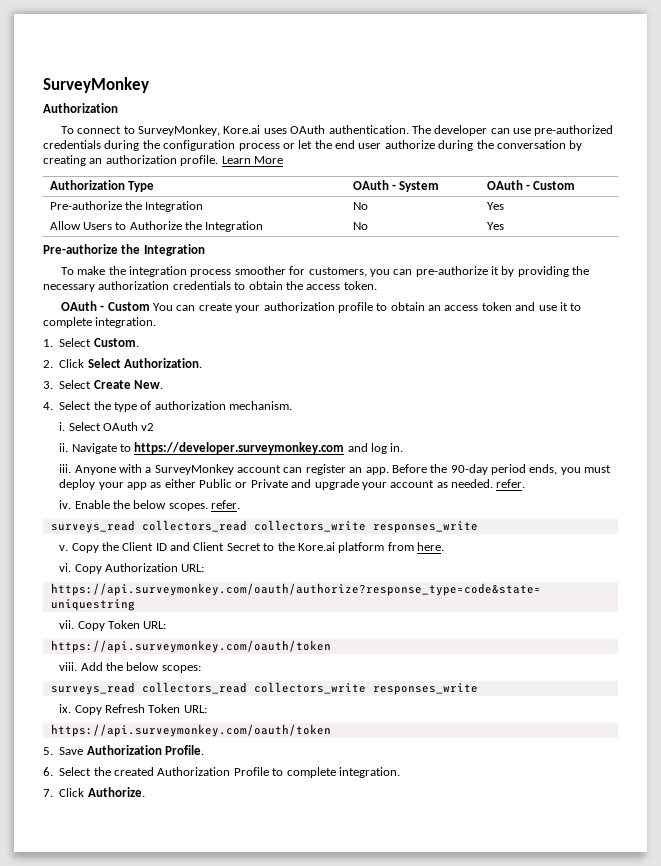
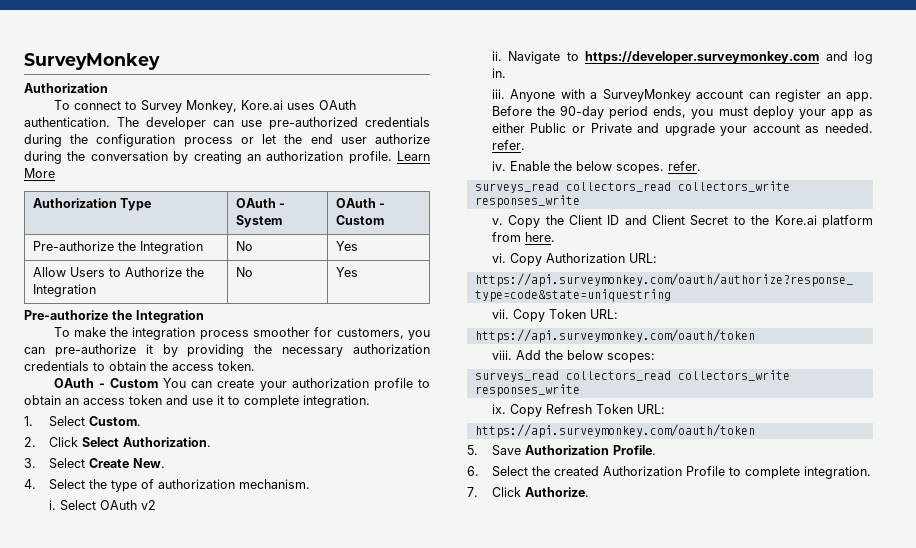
[138,125,221,136] SurveyMonkey, -> [140,100,237,113] Survey Monkey,

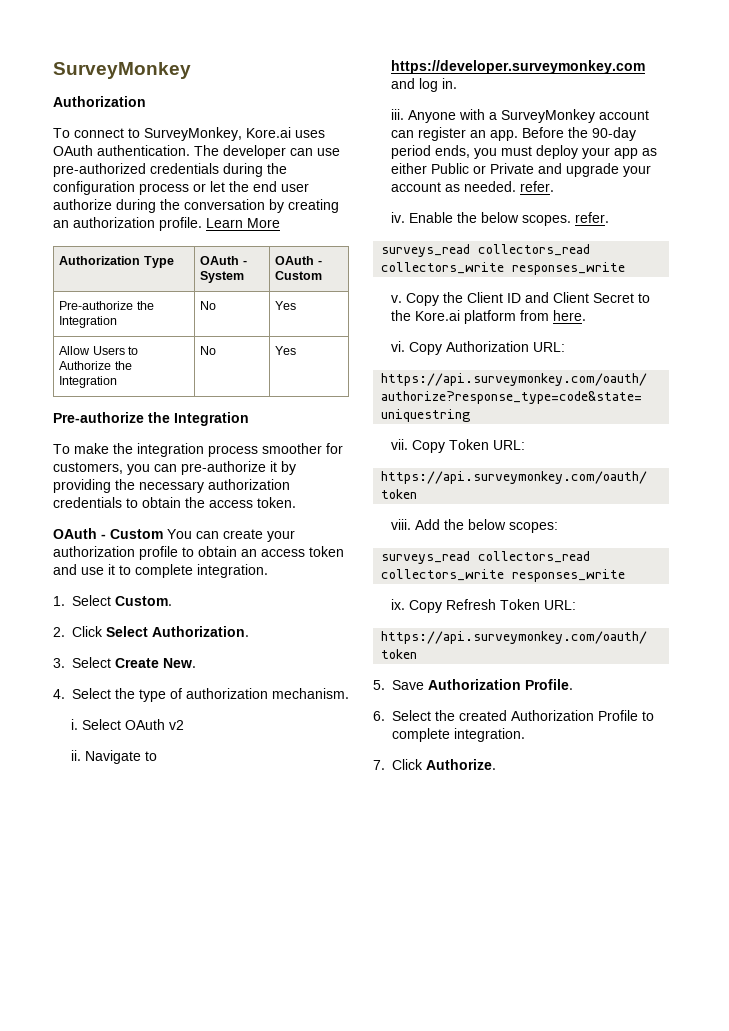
[140,100,237,113] Survey Monkey, -> [144,127,242,141] SurveyMonkey,

